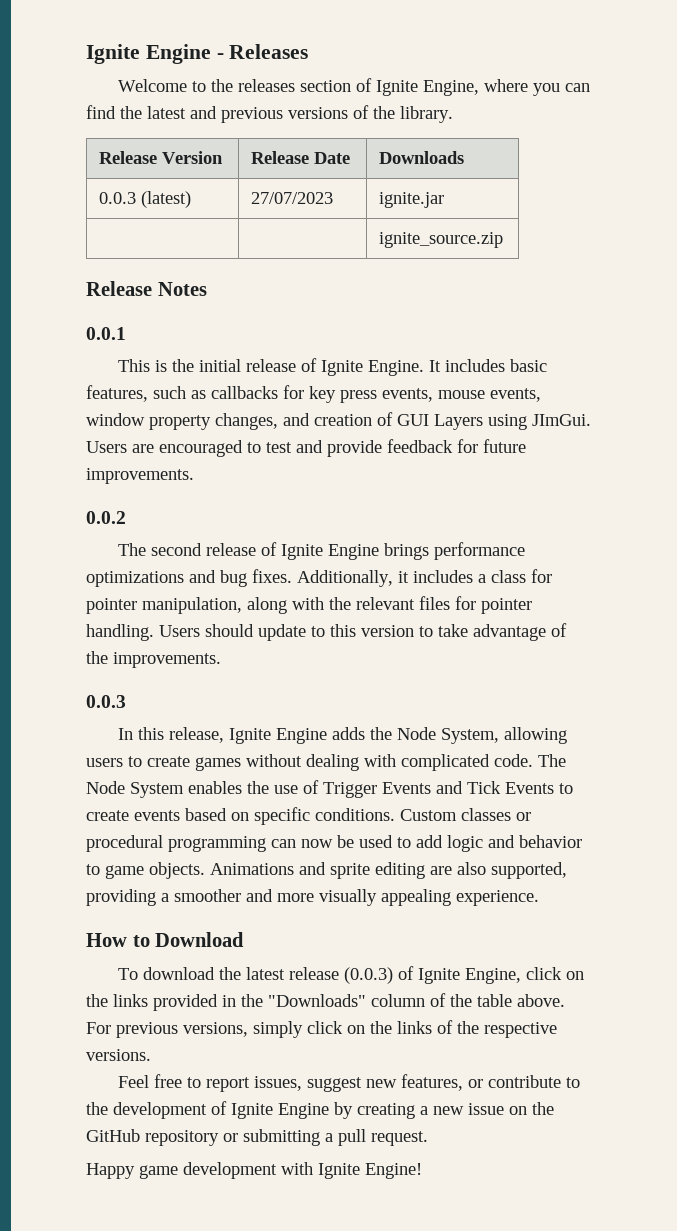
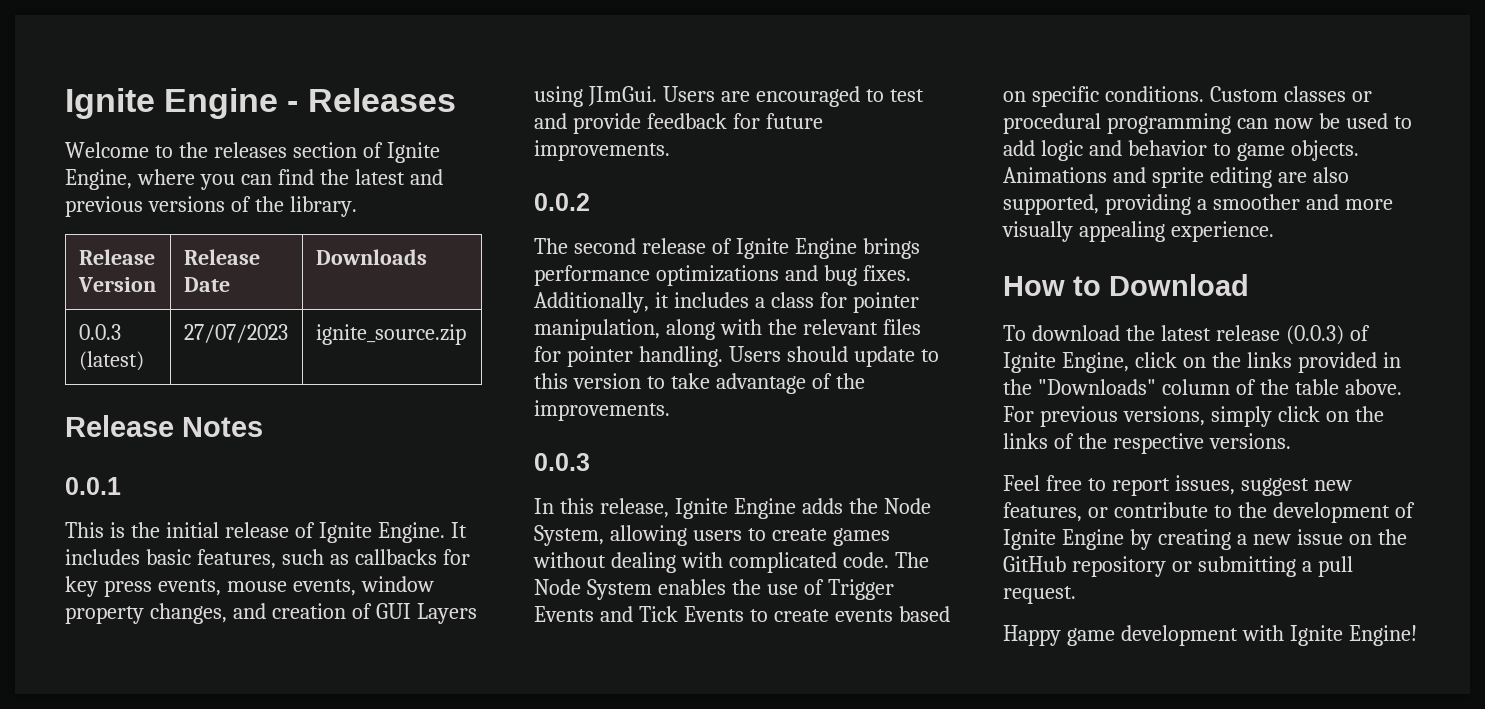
[379,192,445,208] | ignite.jar // | -> (288, 333) none

